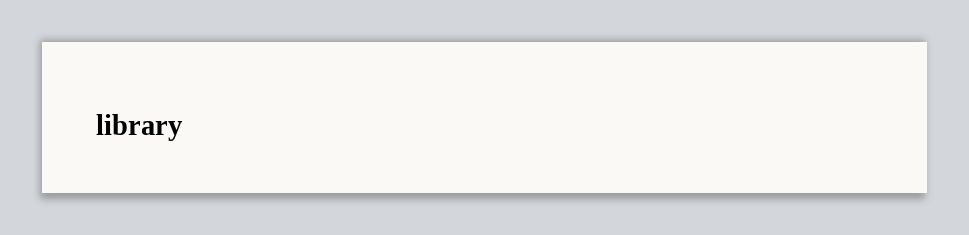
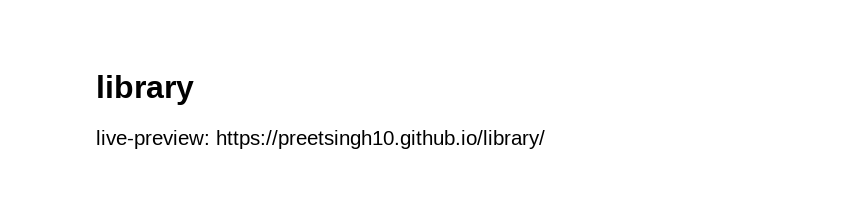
(182, 127) none -> [96,130,545,149] // live-preview: https://preetsingh10.github.io/library/

